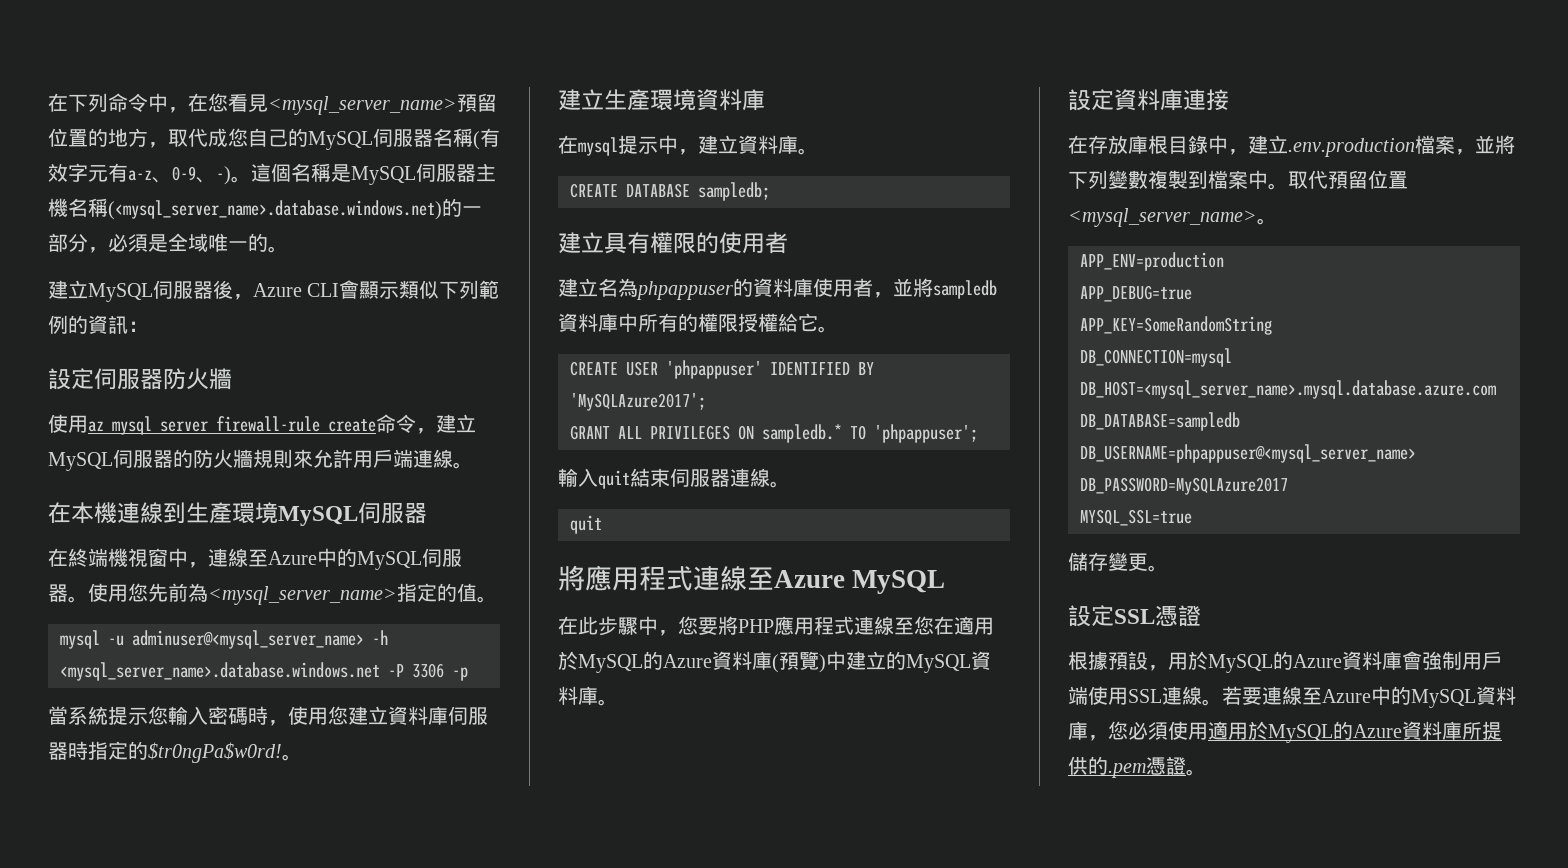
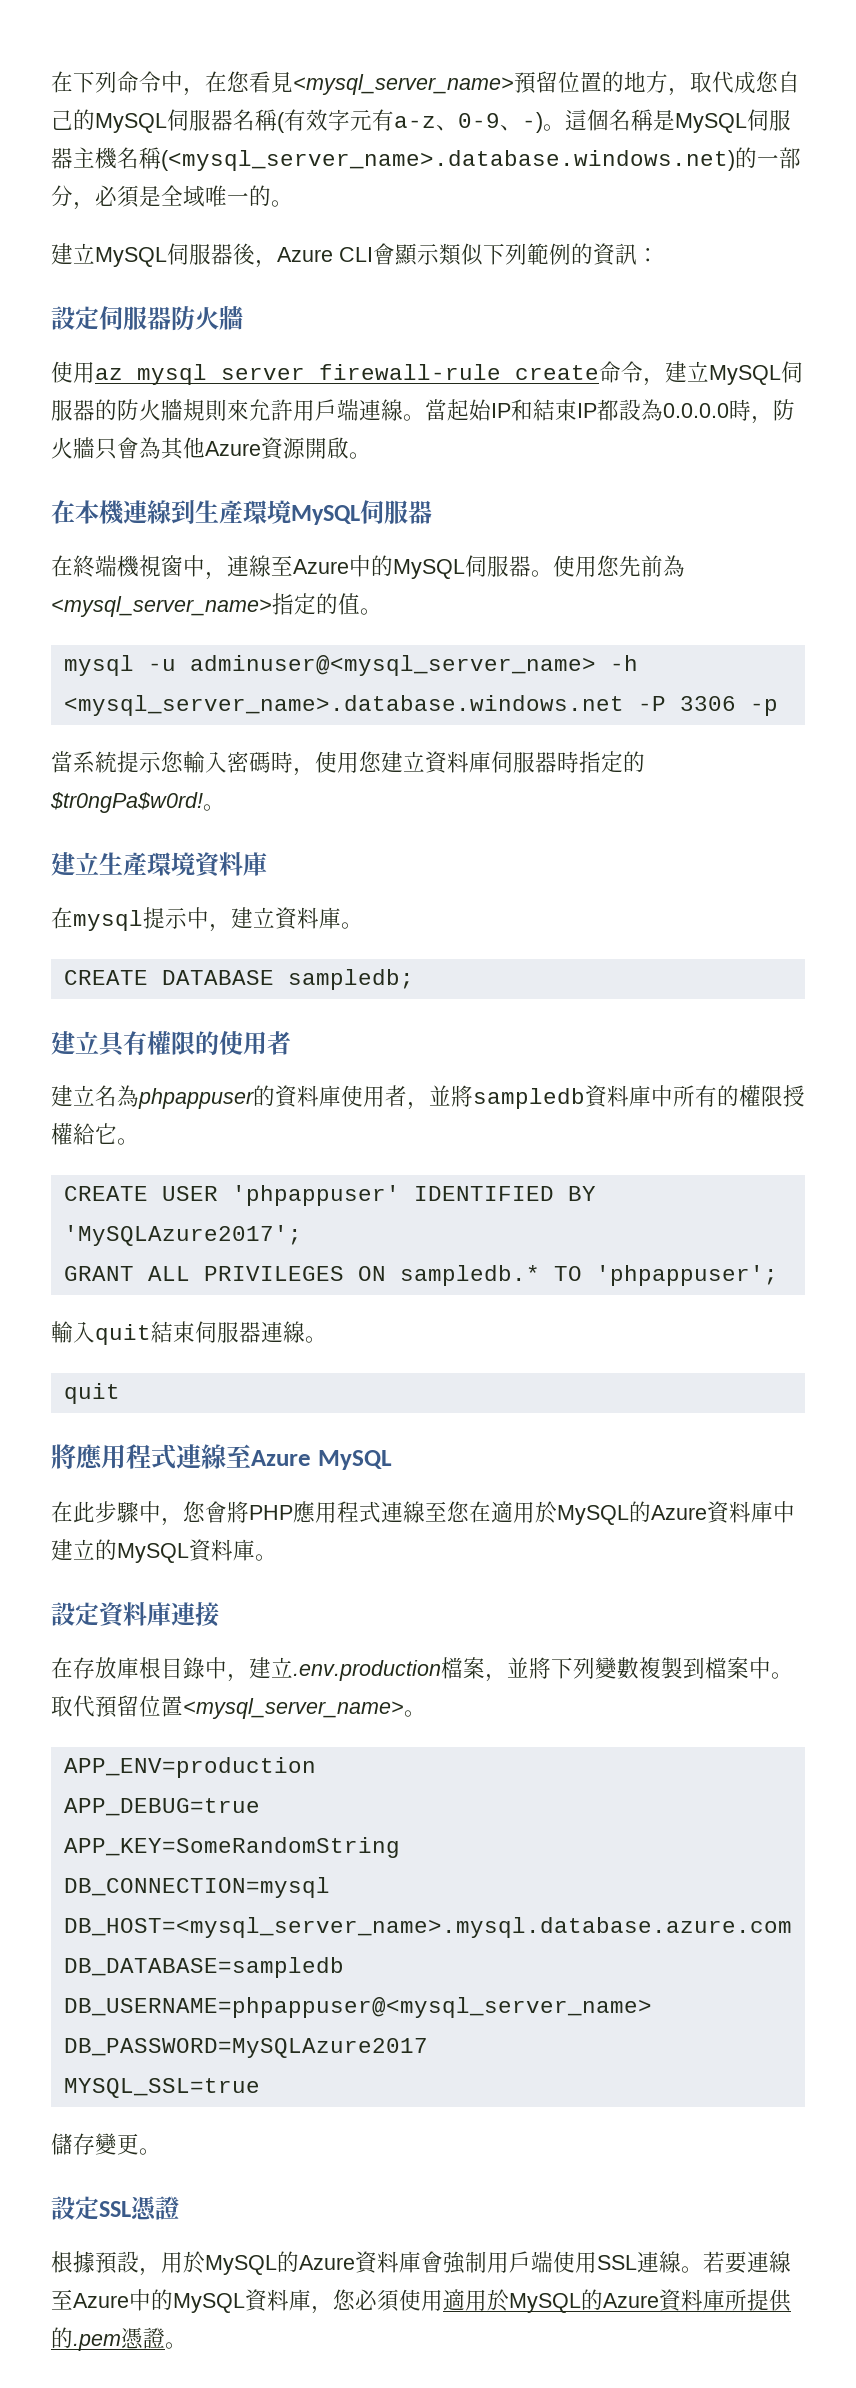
(473, 465) none -> [425,399,795,424] [51,437,371,460] 當起始IP和結束IP都設為0.0.0.0時，防火牆只會為其他Azure資源開啟。
[698,617,718,635] 要 -> [205,1501,227,1523] 會
[772,651,826,673] (預覽) -> (773, 1512) none

